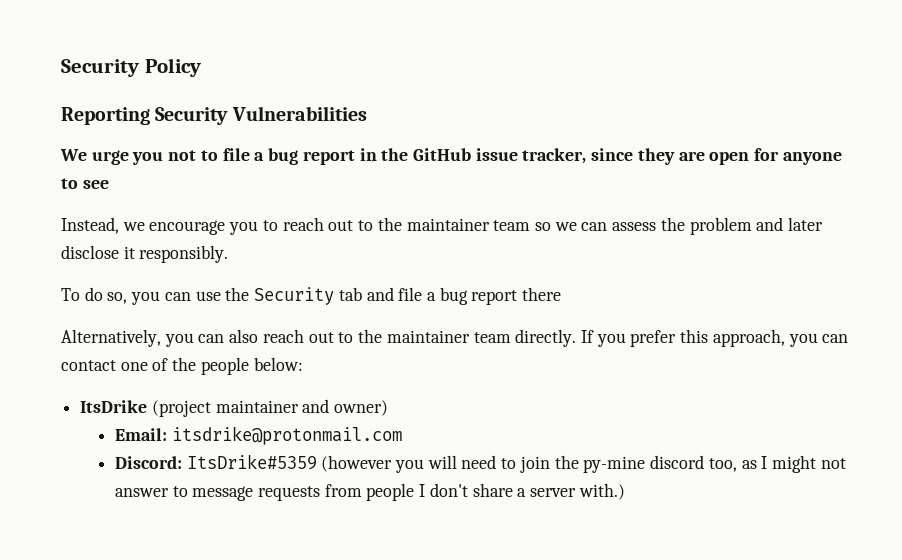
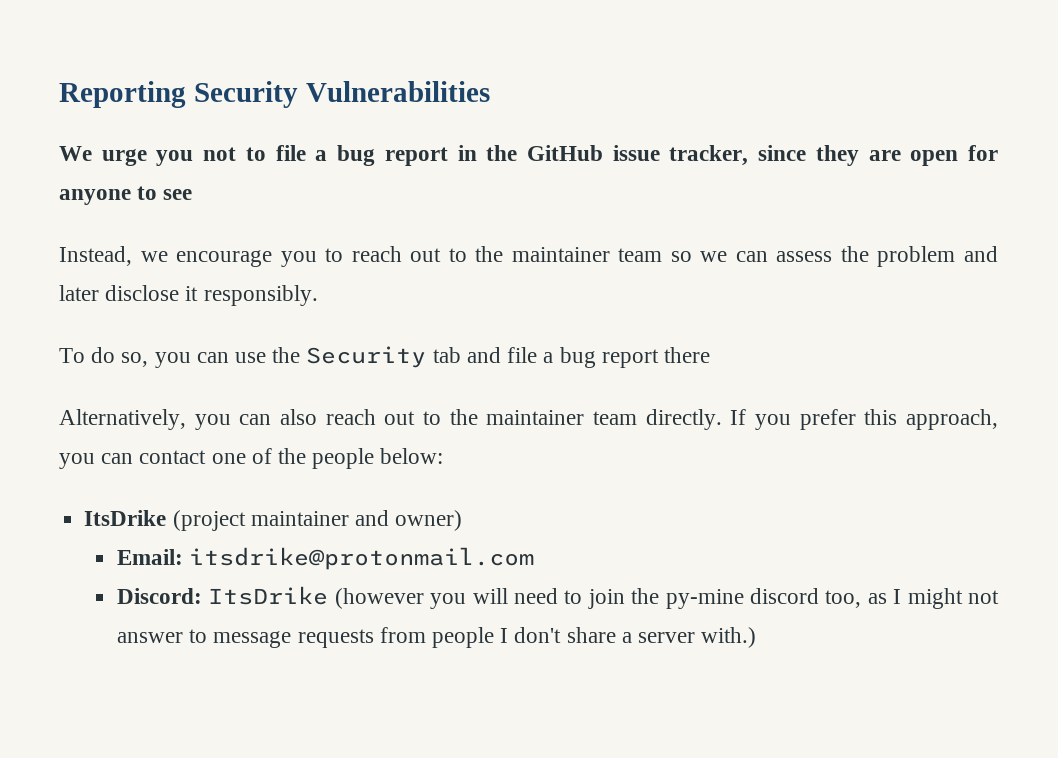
[61,58,201,77] Security Policy // -> (59, 94) none
[186,454,317,470] ItsDrike#5359 -> [208,586,329,605] ItsDrike

